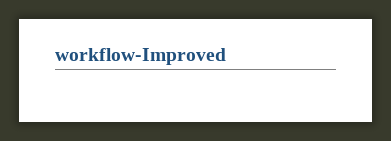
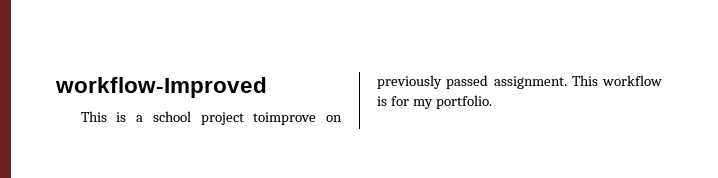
(226, 56) none -> [80,111,342,125] [377,75,662,89] [377,95,492,109] // This is a school project toimprove on previously passed assignment. This workflow is for my portfolio.

